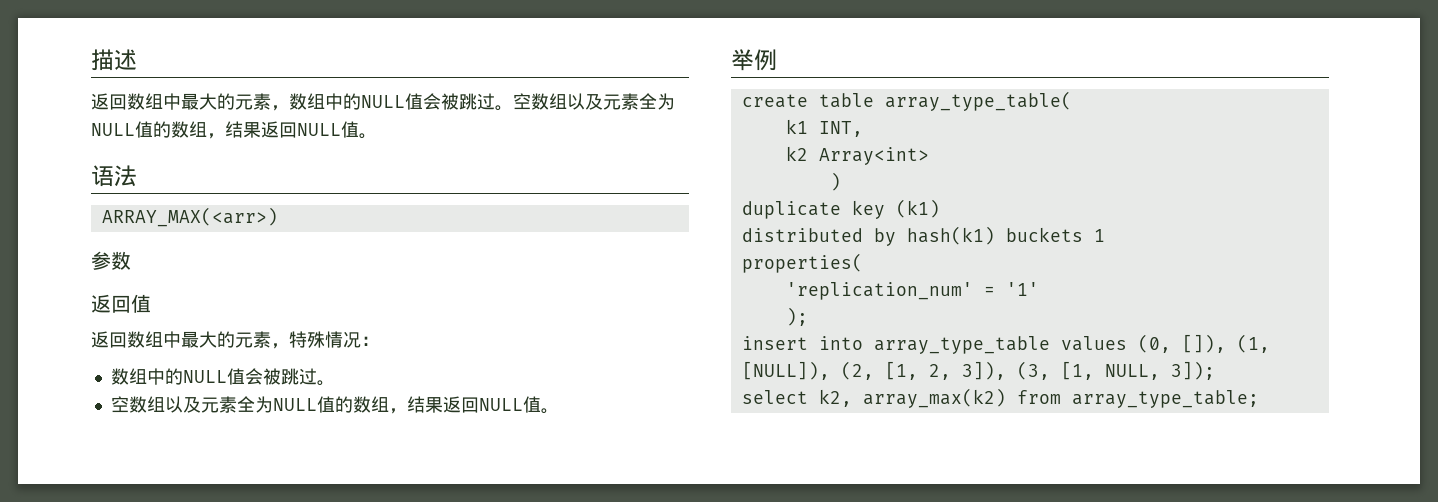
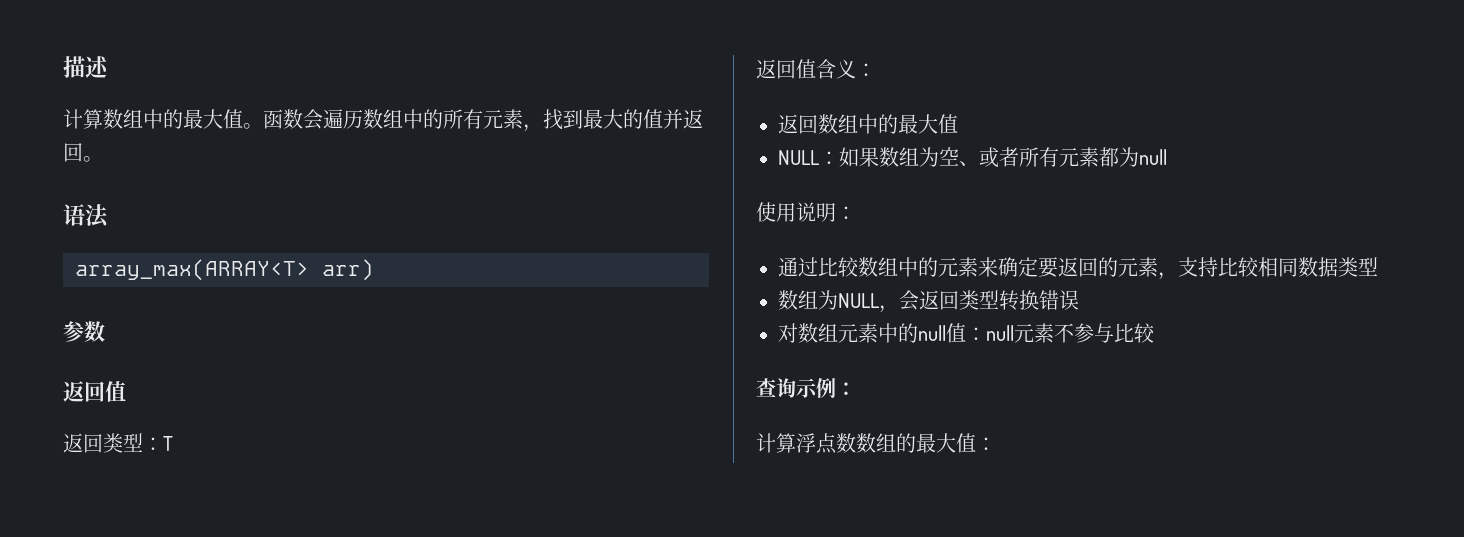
[91,93,675,111] [91,121,359,139] 返回数组中最大的元素，数组中的NULL值会被跳过。空数组以及元素全为NULL值的数组，结果返回NULL值 -> [63,109,703,132] [63,143,83,162] 计算数组中的最大值。函数会遍历数组中的所有元素，找到最大的值并返回
[101,207,278,227] ARRAY_MAX(<arr>) -> [75,259,374,281] array_max(ARRAY<T> arr)
[127,331,379,349] [110,368,335,386] [110,396,559,414] [731,49,777,71] [741,91,1072,111] [785,119,863,137] [785,146,929,165] [829,172,841,191] [741,199,940,219] [741,226,1105,246] [741,253,863,273] [785,282,1039,300] [785,307,808,326] [741,334,1270,354] [741,361,1215,380] [741,388,1259,408] 数组中最大的元素，特殊情况： // 数组中的NULL值会被跳过。 // 空数组以及元素全为NULL值的数组，结果返回NULL值。 // 举例 // create table array_type_table( // k1 INT, // k2 Array<int> // ) // duplicate key (k1) // distributed by hash(k1) buckets 1 // properties( // 'replication_num' = '1' // ); // insert into array_type_table values (0, []), (1, [NULL]), (2, [1, 2, 3]), (3, [1, NULL, 3]); // select k2, array_max(k2) from array_type_table; -> [103,433,173,453] [756,59,876,79] [778,114,958,134] [778,147,1167,168] [756,202,856,222] [778,257,1378,280] [778,290,1079,313] [778,323,1155,343] [756,377,856,398] [756,433,996,454] 类型：T // 返回值含义： // 返回数组中的最大值 // NULL：如果数组为空、或者所有元素都为null // 使用说明： // 通过比较数组中的元素来确定要返回的元素，支持比较相同数据类型 // 数组为NULL，会返回类型转换错误 // 对数组元素中的null值：null元素不参与比较 // 查询示例： // 计算浮点数数组的最大值：

